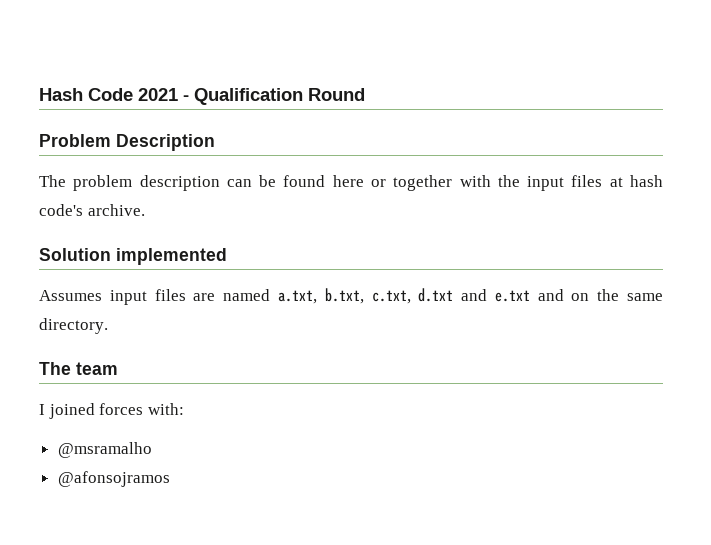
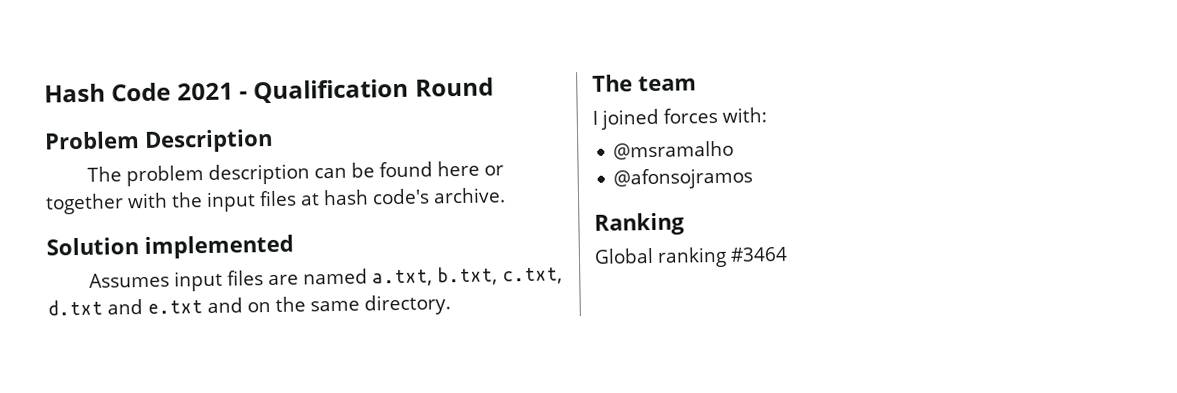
(170, 479) none -> [594,212,685,236] [594,246,788,268] // Ranking // Global ranking #3464

